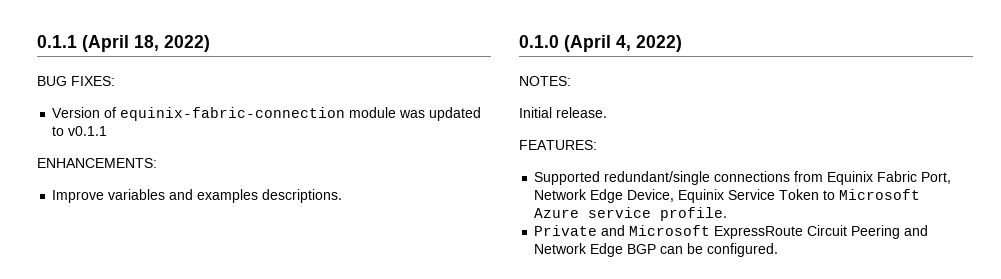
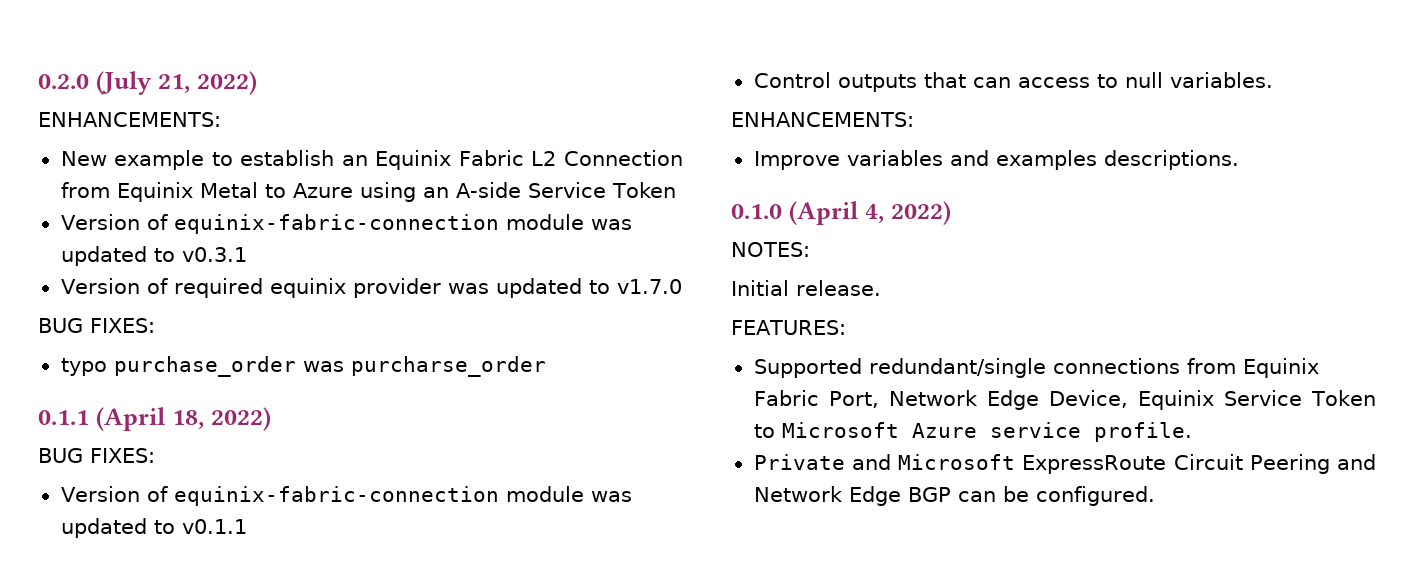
(37, 41) none -> [38,71,257,95] [38,112,221,127] [60,150,683,170] [60,182,677,202] [60,214,632,234] [60,246,247,266] [60,278,682,298] [38,318,155,333] [60,356,546,377] 0.2.0 (July 21, 2022) // ENHANCEMENTS: // New example to establish an Equinix Fabric L2 Connection from Equinix Metal to Azure using an A-side Service Token // Version of equinix-fabric-connection module was updated to v0.3.1 // Version of required equinix provider was updated to v1.7.0 // BUG FIXES: // typo purchase_order was purcharse_order //
(108, 131) none -> [753,72,1273,92] // Control outputs that can access to null variables.

